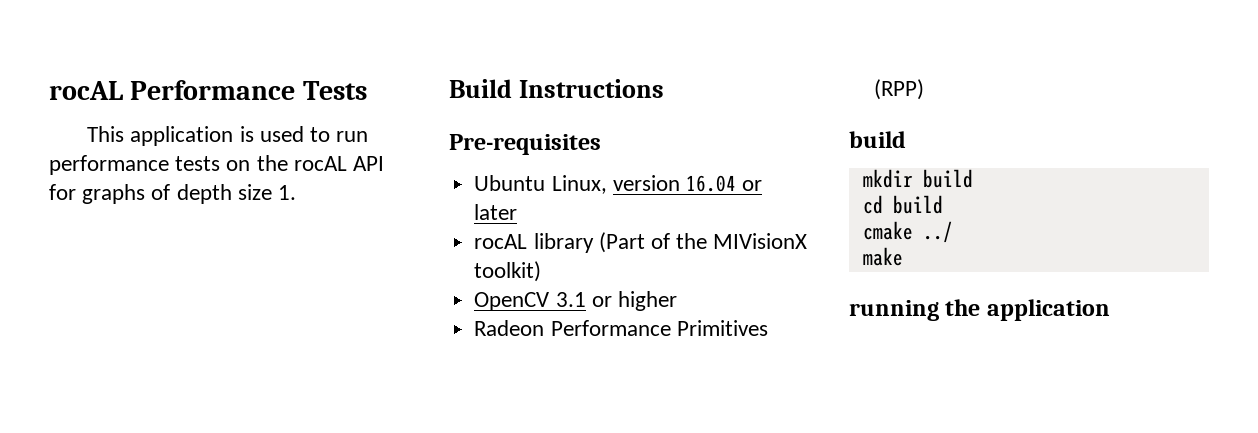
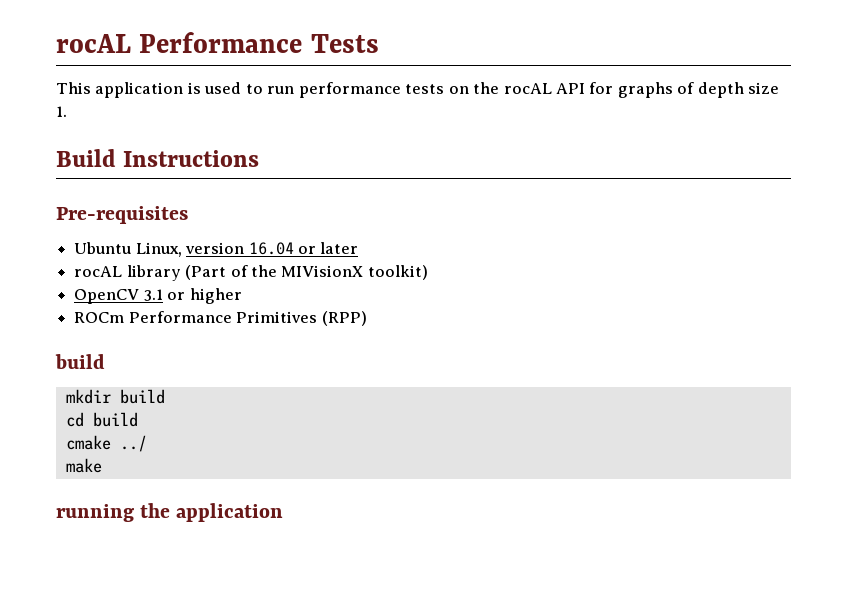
[474,320,545,336] Radeon -> [74,312,125,323] ROCm

